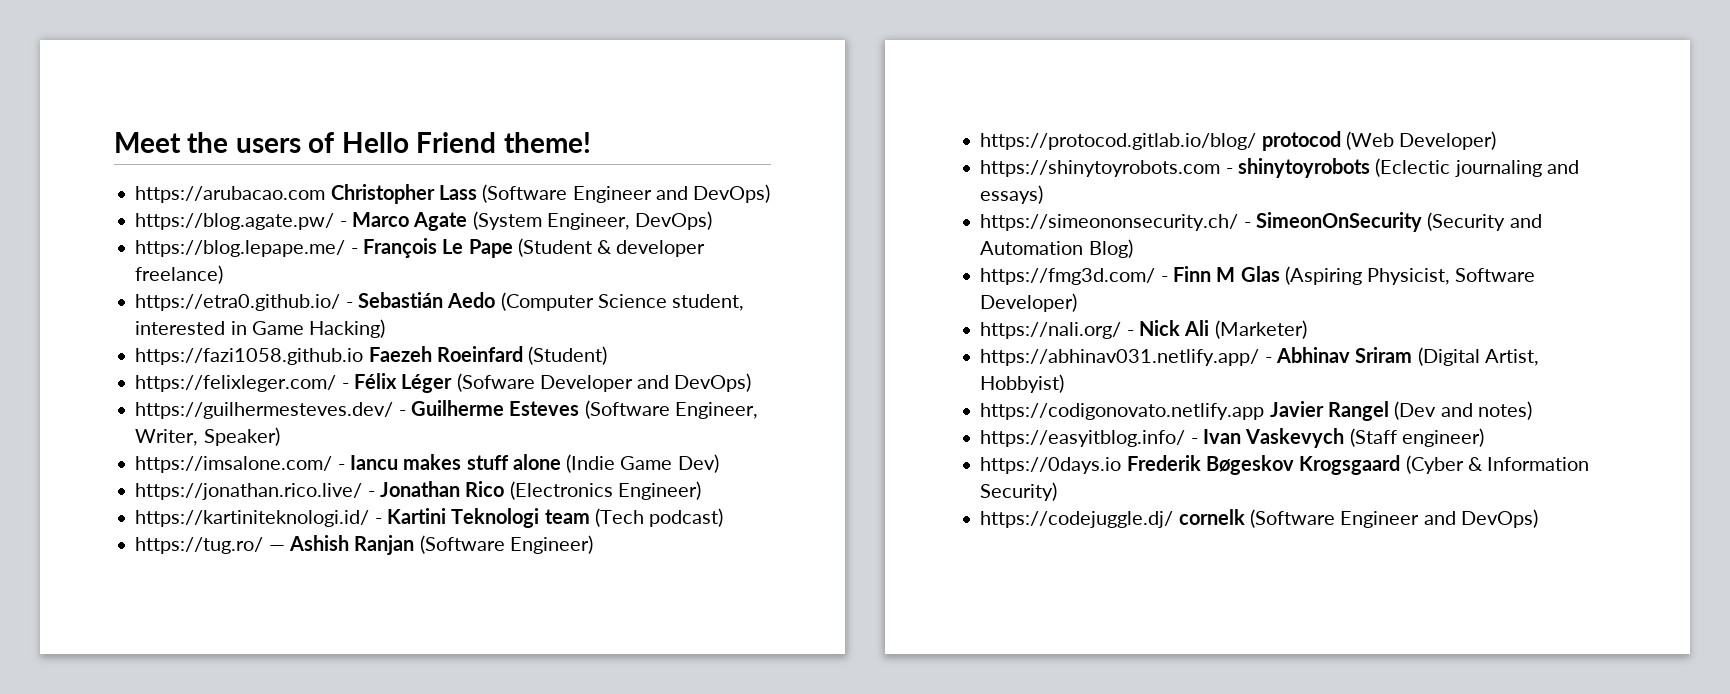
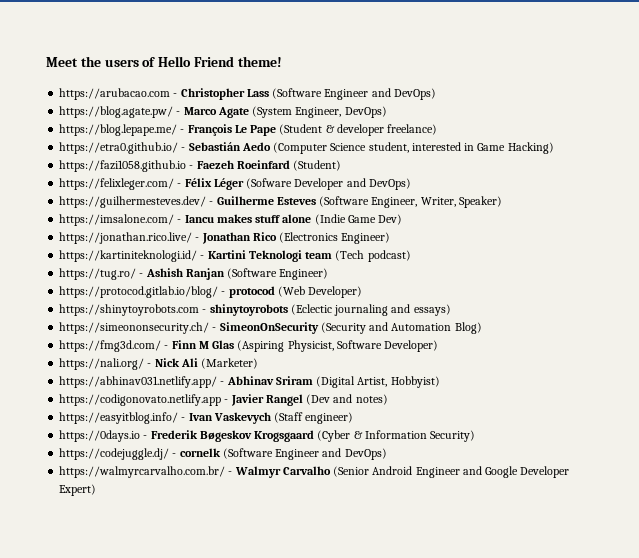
(326, 194) none -> [173,93,178,97] -
(364, 356) none -> [189,165,194,169] -
[268,545,285,551] — -> [139,273,144,277] -
(1257, 141) none -> [221,291,226,295] -
(1265, 411) none -> [224,399,229,403] -
(1122, 465) none -> [143,435,148,439] -
(1174, 519) none -> [172,453,177,457] -
(1538, 518) none -> [59,466,570,478] [59,484,97,496] // https://walmyrcarvalho.com.br/ - Walmyr Carvalho (Senior Android Engineer and Google Developer Expert)

